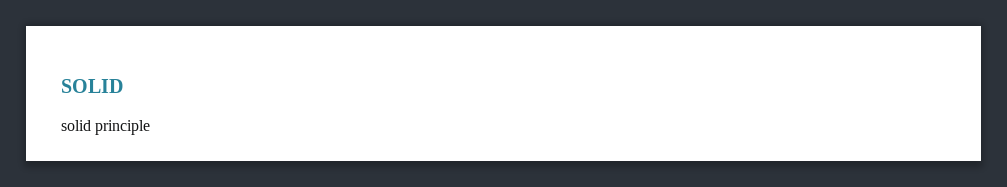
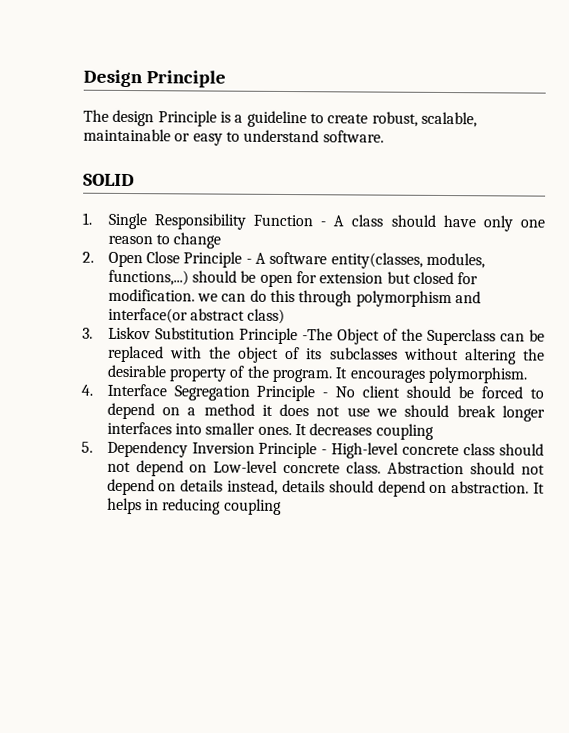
[61,79,123,93] [61,120,151,135] SOLID // solid principle -> [83,69,226,88] [83,109,477,128] [83,128,384,146] [83,173,135,187] [82,212,545,232] [107,232,222,249] [82,251,485,269] [107,269,479,288] [107,288,481,308] [107,307,286,325] [82,326,546,346] [107,345,545,365] [106,364,527,384] [81,383,544,402] [106,402,545,422] [106,421,434,440] [81,440,544,459] [106,460,545,477] [106,478,545,497] [106,497,282,515] Design Principle // The design Principle is a guideline to create robust, scalable, maintainable or easy to understand software. // SOLID // 1. Single Responsibility Function - A class should have only one reason to change // 2. Open Close Principle - A software entity(classes, modules, functions,...) should be open for extension but closed for modification. we can do this through polymorphism and interface(or abstract class) // 3. Liskov Substitution Principle -The Object of the Superclass can be replaced with the object of its subclasses without altering the desirable property of the program. It encourages polymorphism. // 4. Interface Segregation Principle - No client should be forced to depend on a method it does not use we should break longer interfaces into smaller ones. It decreases coupling // 5. Dependency Inversion Principle - High-level concrete class should not depend on Low-level concrete class. Abstraction should not depend on details instead, details should depend on abstraction. It helps in reducing coupling

